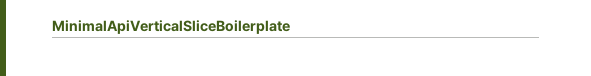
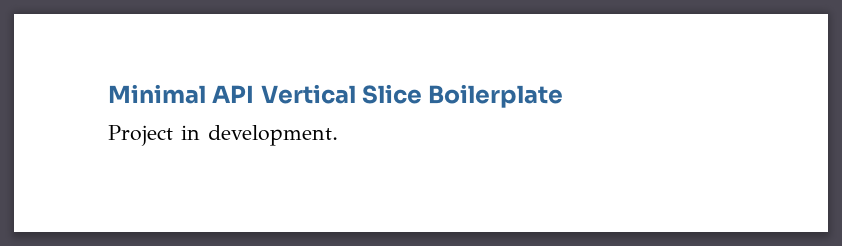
[52,20,290,34] MinimalApiVerticalSliceBoilerplate -> [108,84,564,108] [108,125,338,146] Minimal API Vertical Slice Boilerplate // Project in development.

